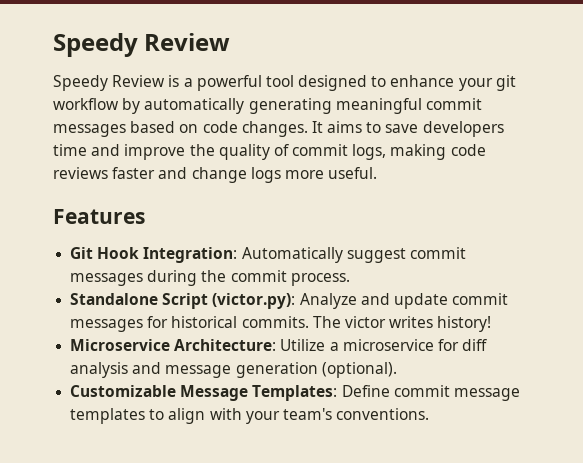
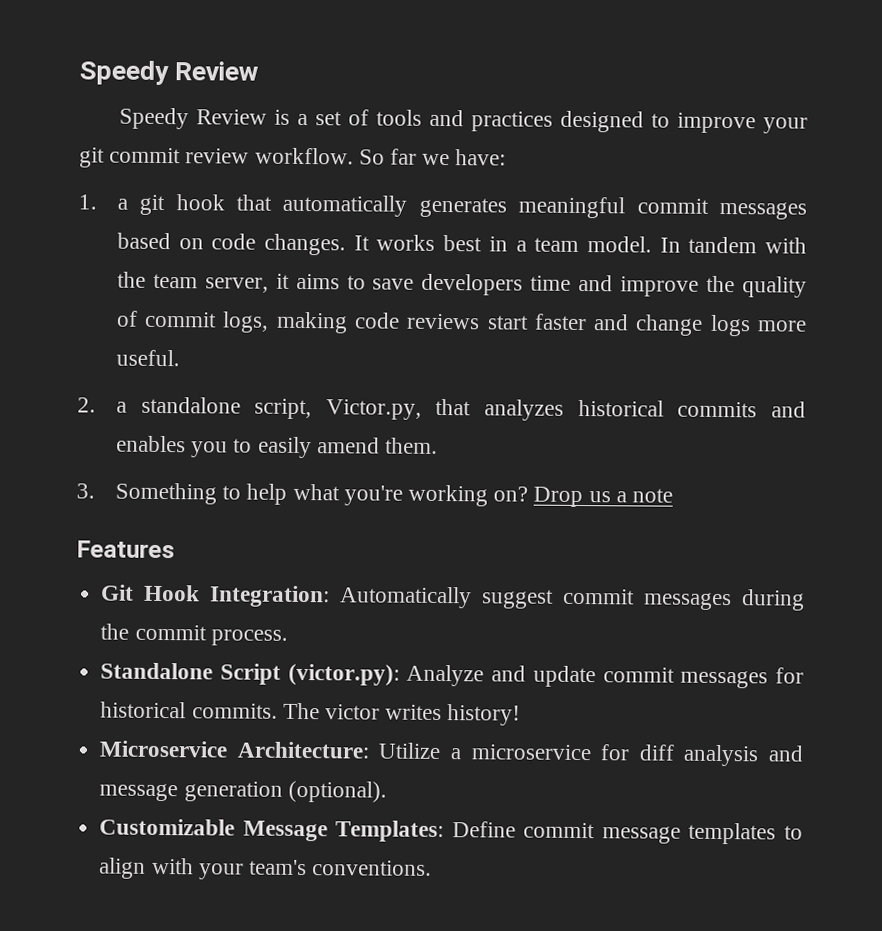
[196,75,294,91] powerful tool -> [315,109,554,132] set of tools and practices
[390,75,455,87] enhance -> [677,112,757,134] improve
[53,98,332,114] workflow by automatically generating -> [109,147,507,166] [78,194,507,218] commit review workflow. So far we have: // 1. a git hook that automatically generates
(323, 127) none -> [376,234,807,254] [116,271,290,293] works best in a team model. In tandem with the team server, it
(108, 173) none -> [486,315,529,330] start
(378, 173) none -> [77,396,806,421] [115,435,438,459] [76,482,673,508] // 2. a standalone script, Victor.py, that analyzes historical commits and enables you to easily amend them. // 3. Something to help what you're working on? Drop us a note

